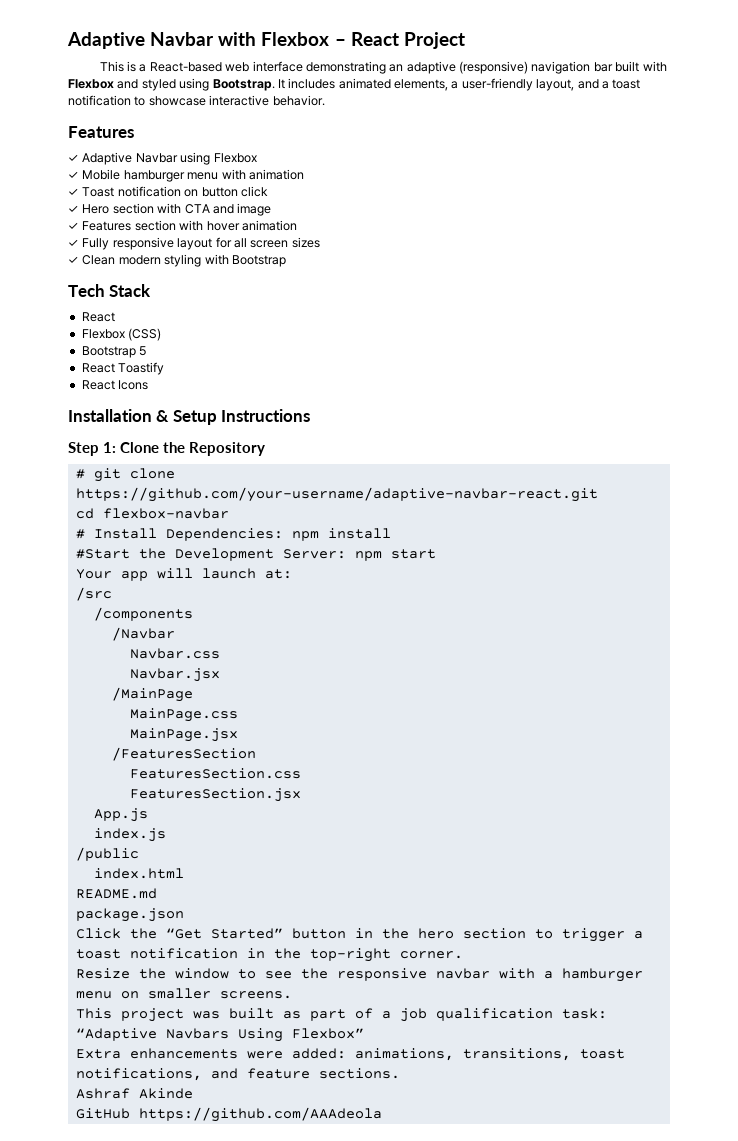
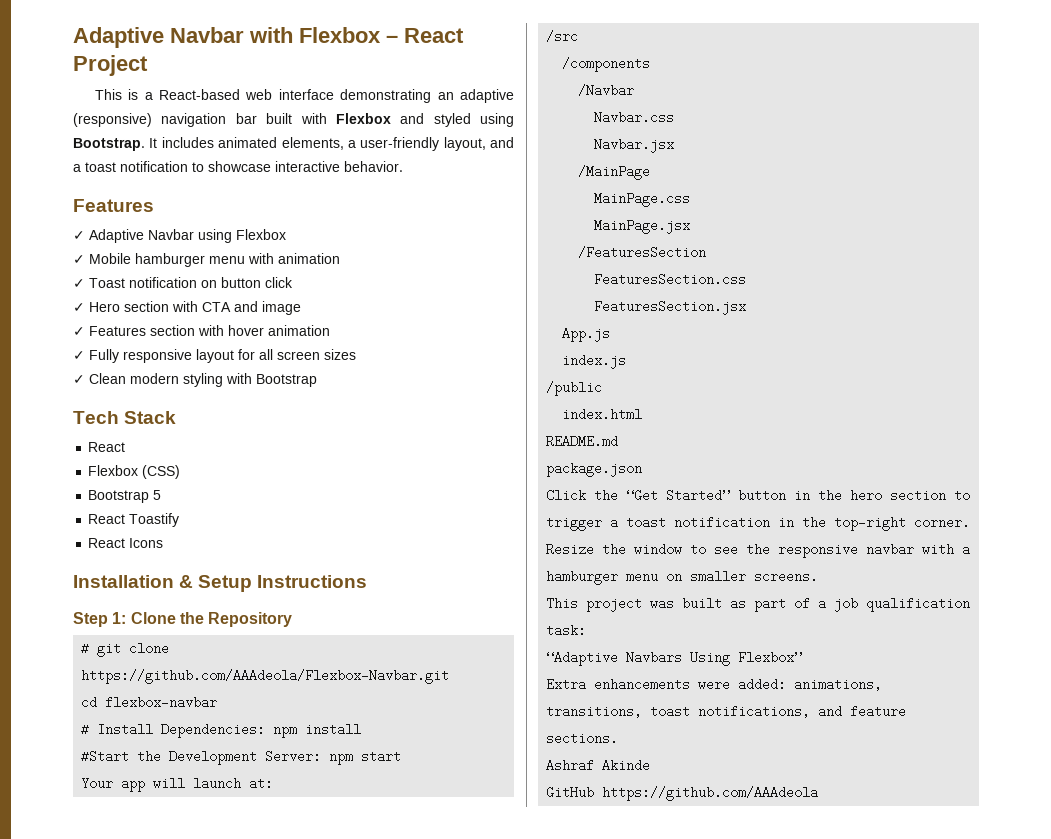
[75,487,598,502] https://github.com/your-username/adaptive-navbar-react.git -> [81,669,450,684] https://github.com/AAAdeola/Flexbox-Navbar.git

